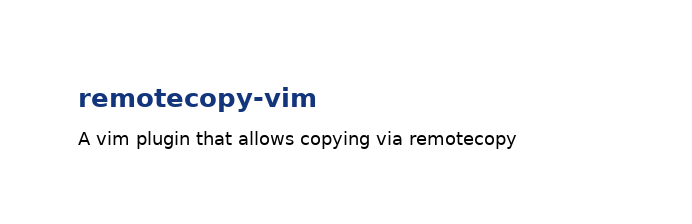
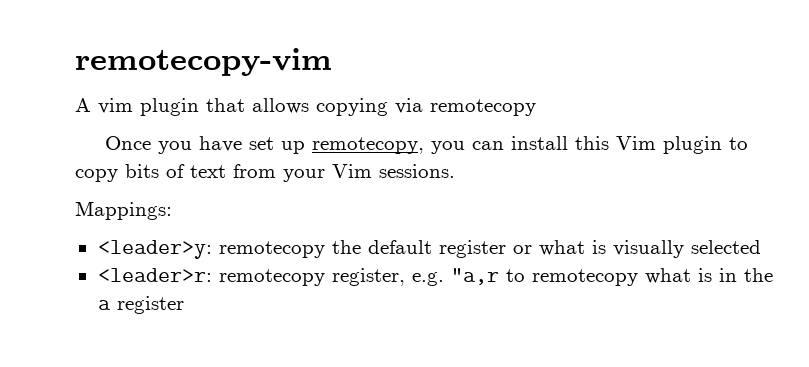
(517, 140) none -> [105,136,749,154] [75,164,455,182] [75,201,172,220] [97,240,761,259] [97,268,773,286] [97,296,184,314] // Once you have set up remotecopy, you can install this Vim plugin to copy bits of text from your Vim sessions. // Mappings: // <leader>y: remotecopy the default register or what is visually selected // <leader>r: remotecopy register, e.g. "a,r to remotecopy what is in the a register

